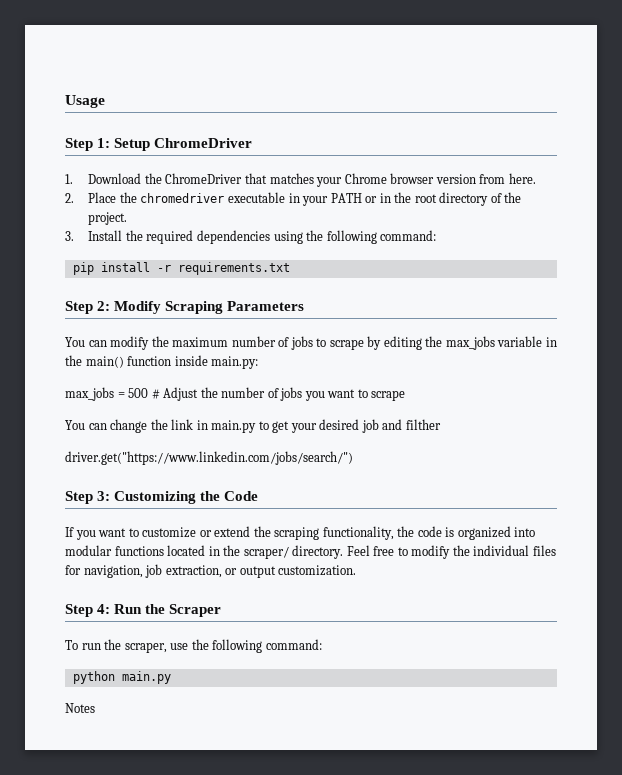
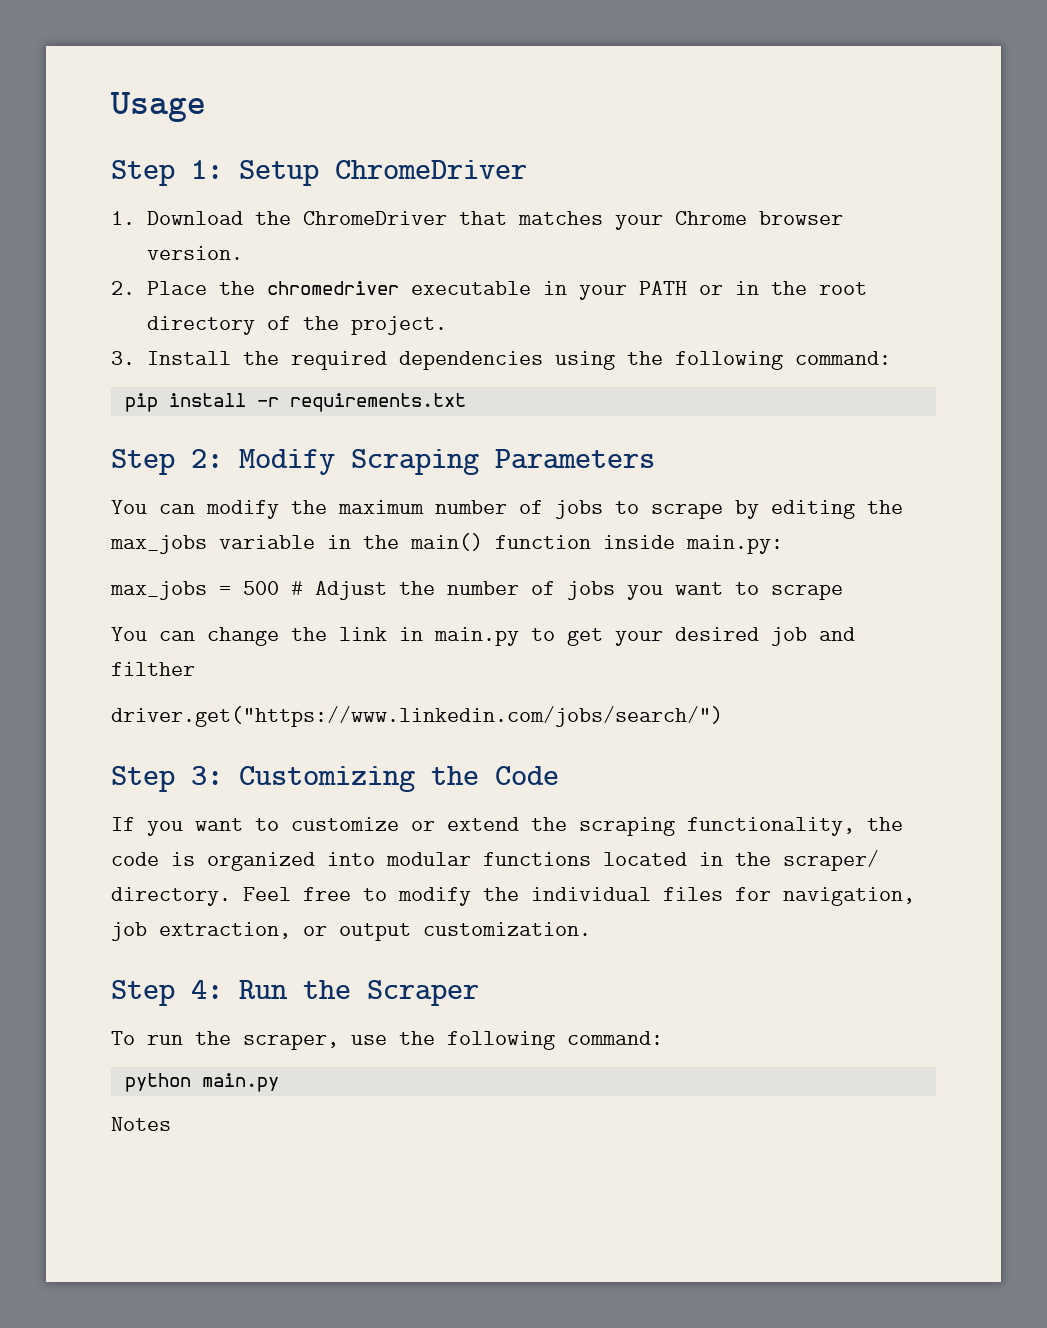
[435,173,536,184] version from here. -> [146,246,243,260] version.

